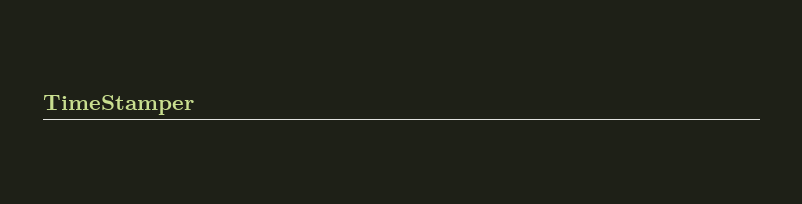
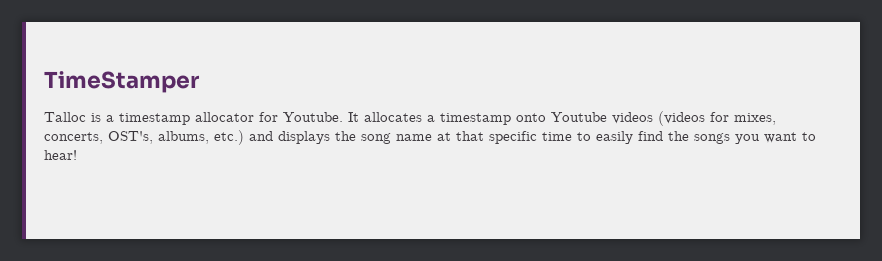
(194, 105) none -> [44,111,776,126] [44,130,816,145] [44,150,77,160] // Talloc is a timestamp allocator for Youtube. It allocates a timestamp onto Youtube videos (videos for mixes, concerts, OST's, albums, etc.) and displays the song name at that specific time to easily find the songs you want to hear!

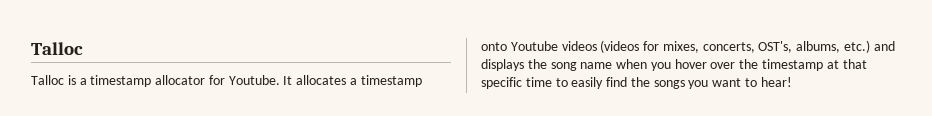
[44,71,200,93] TimeStamper -> [31,42,83,55] Talloc
(432, 137) none -> [616,59,824,71] when you hover over the timestamp

